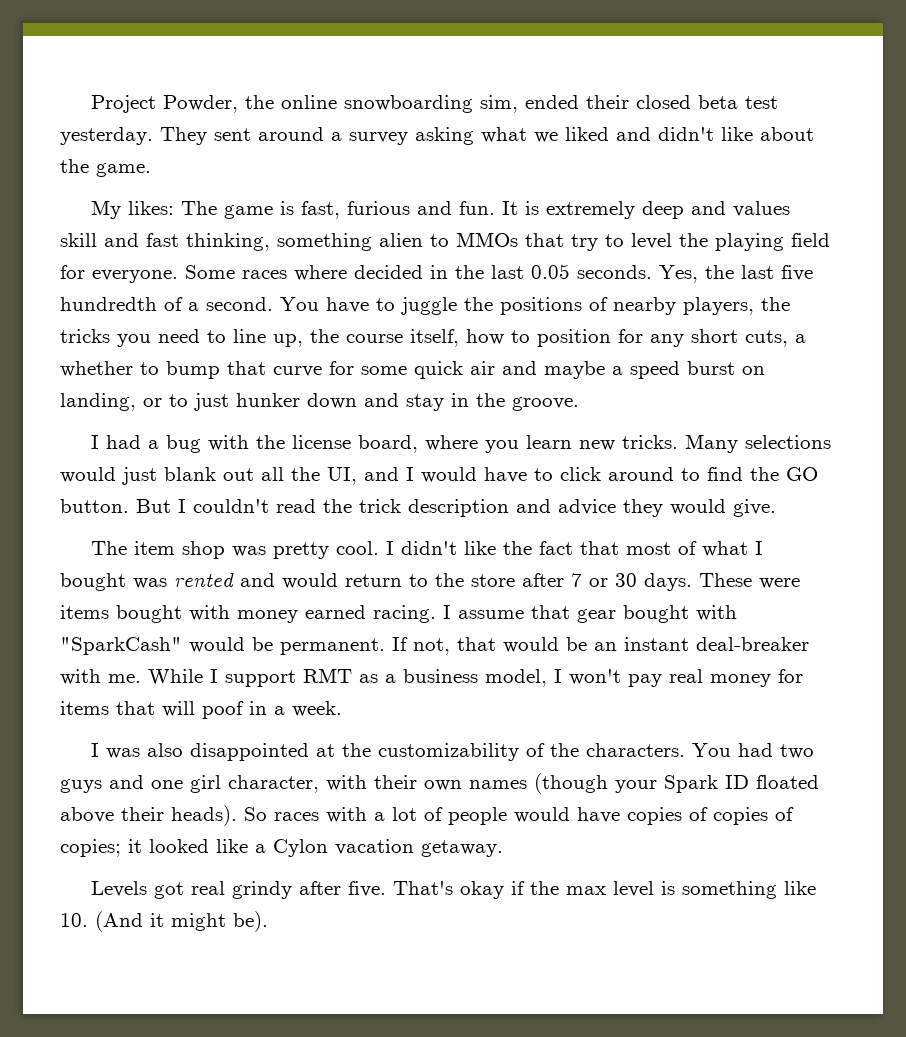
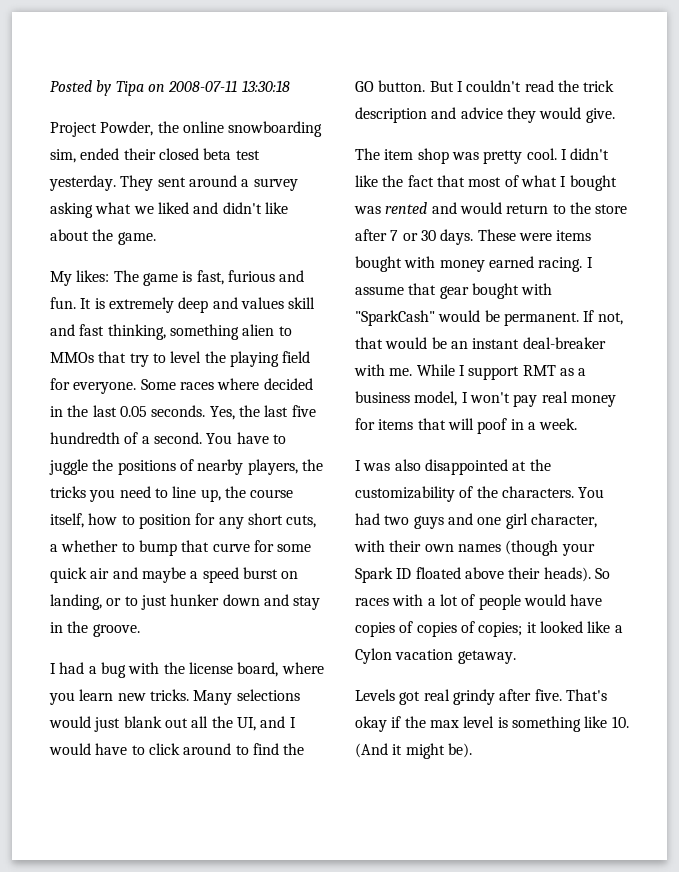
(91, 104) none -> [50,80,290,96] Posted by Tipa on 2008-07-11 13:30:18 //

